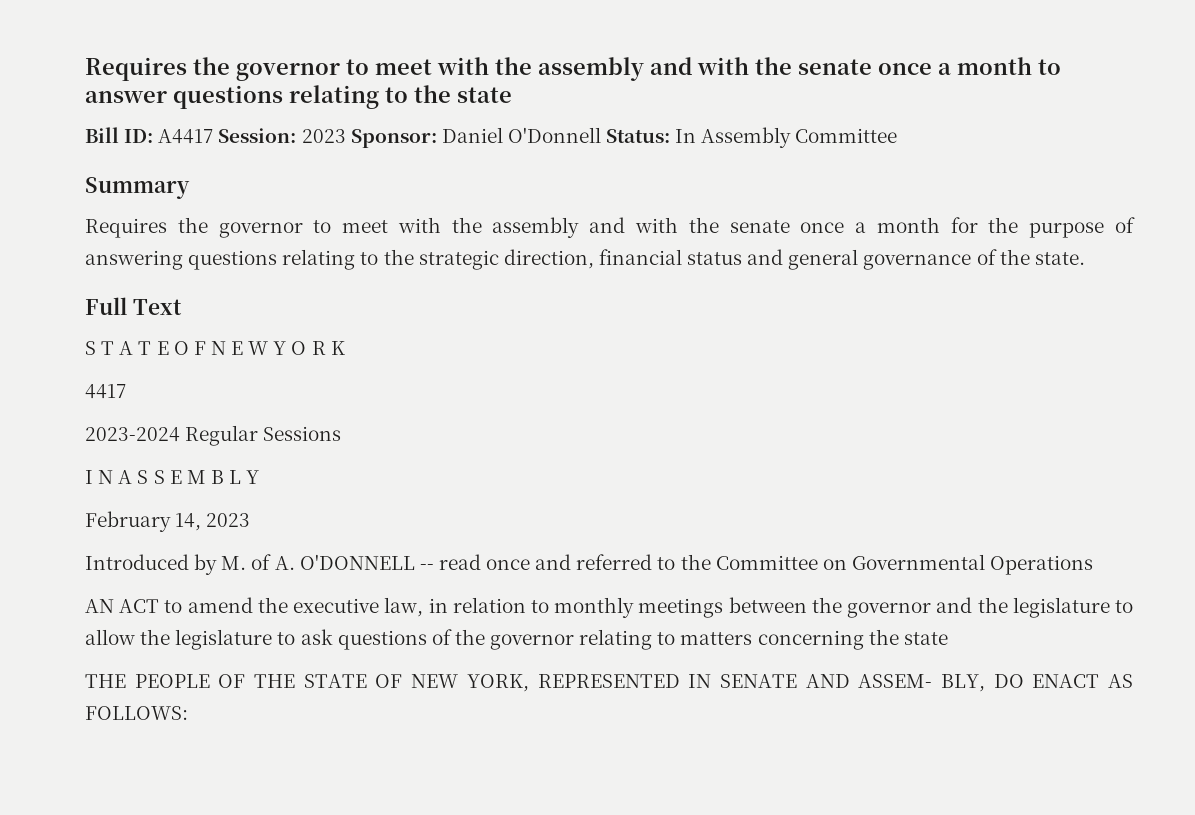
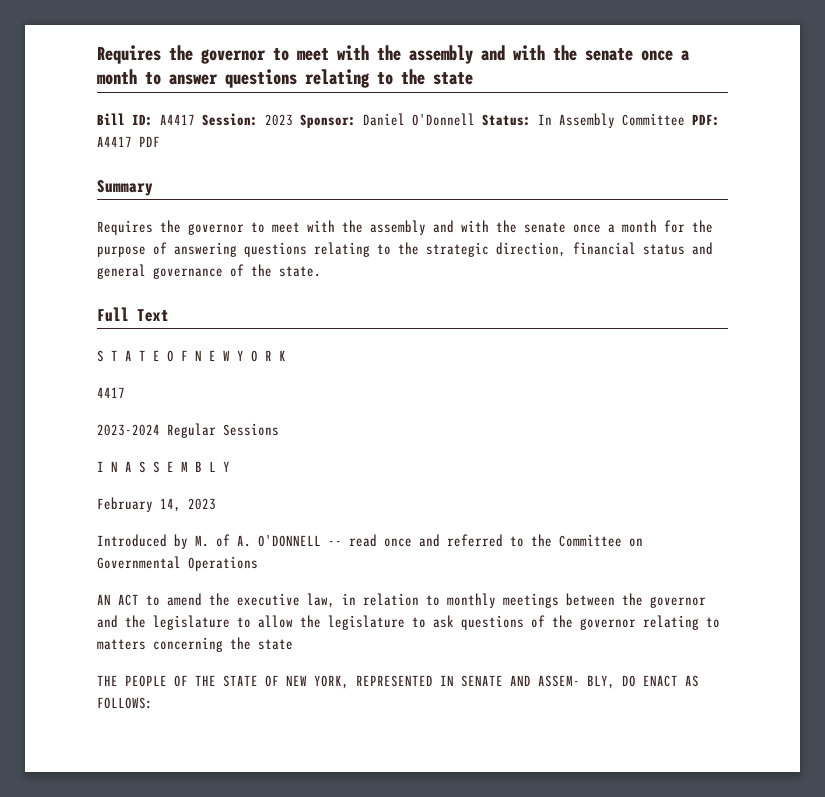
(898, 135) none -> [692,114,720,126] [97,136,160,147] PDF: A4417 PDF

